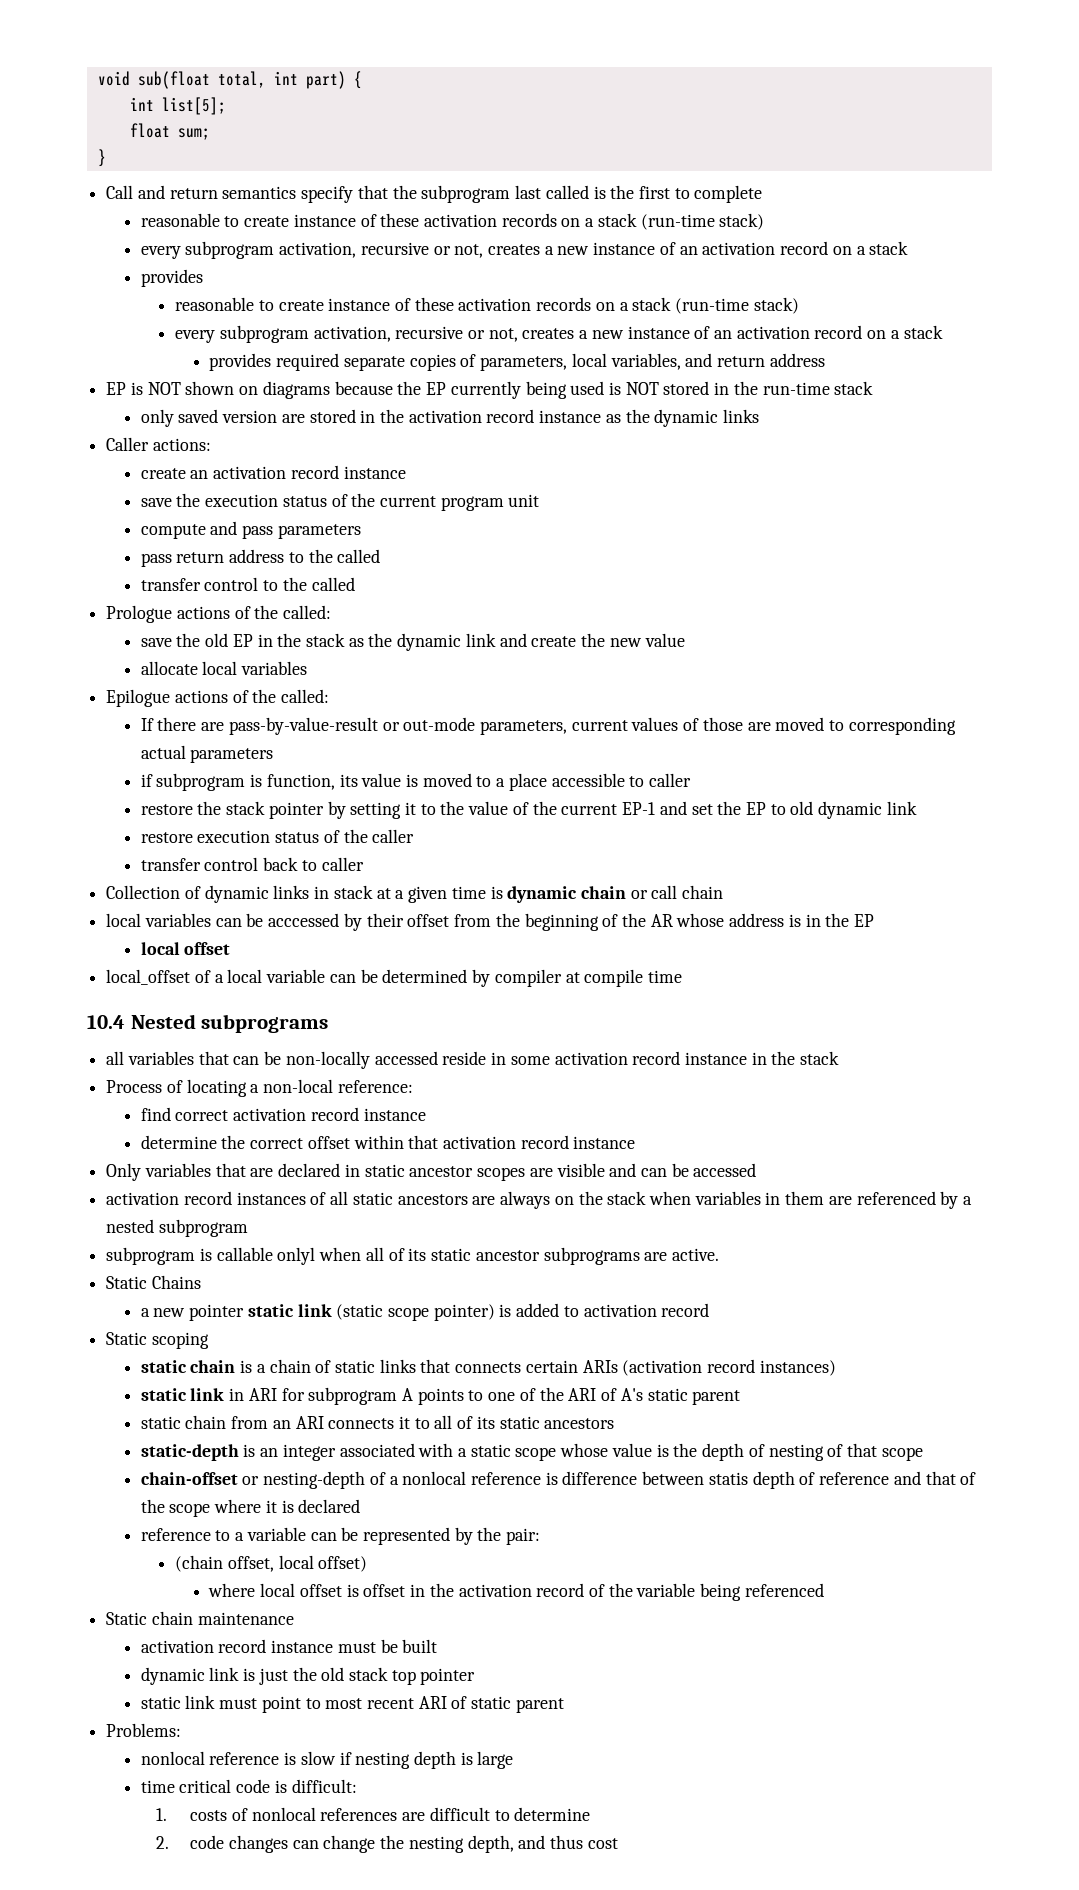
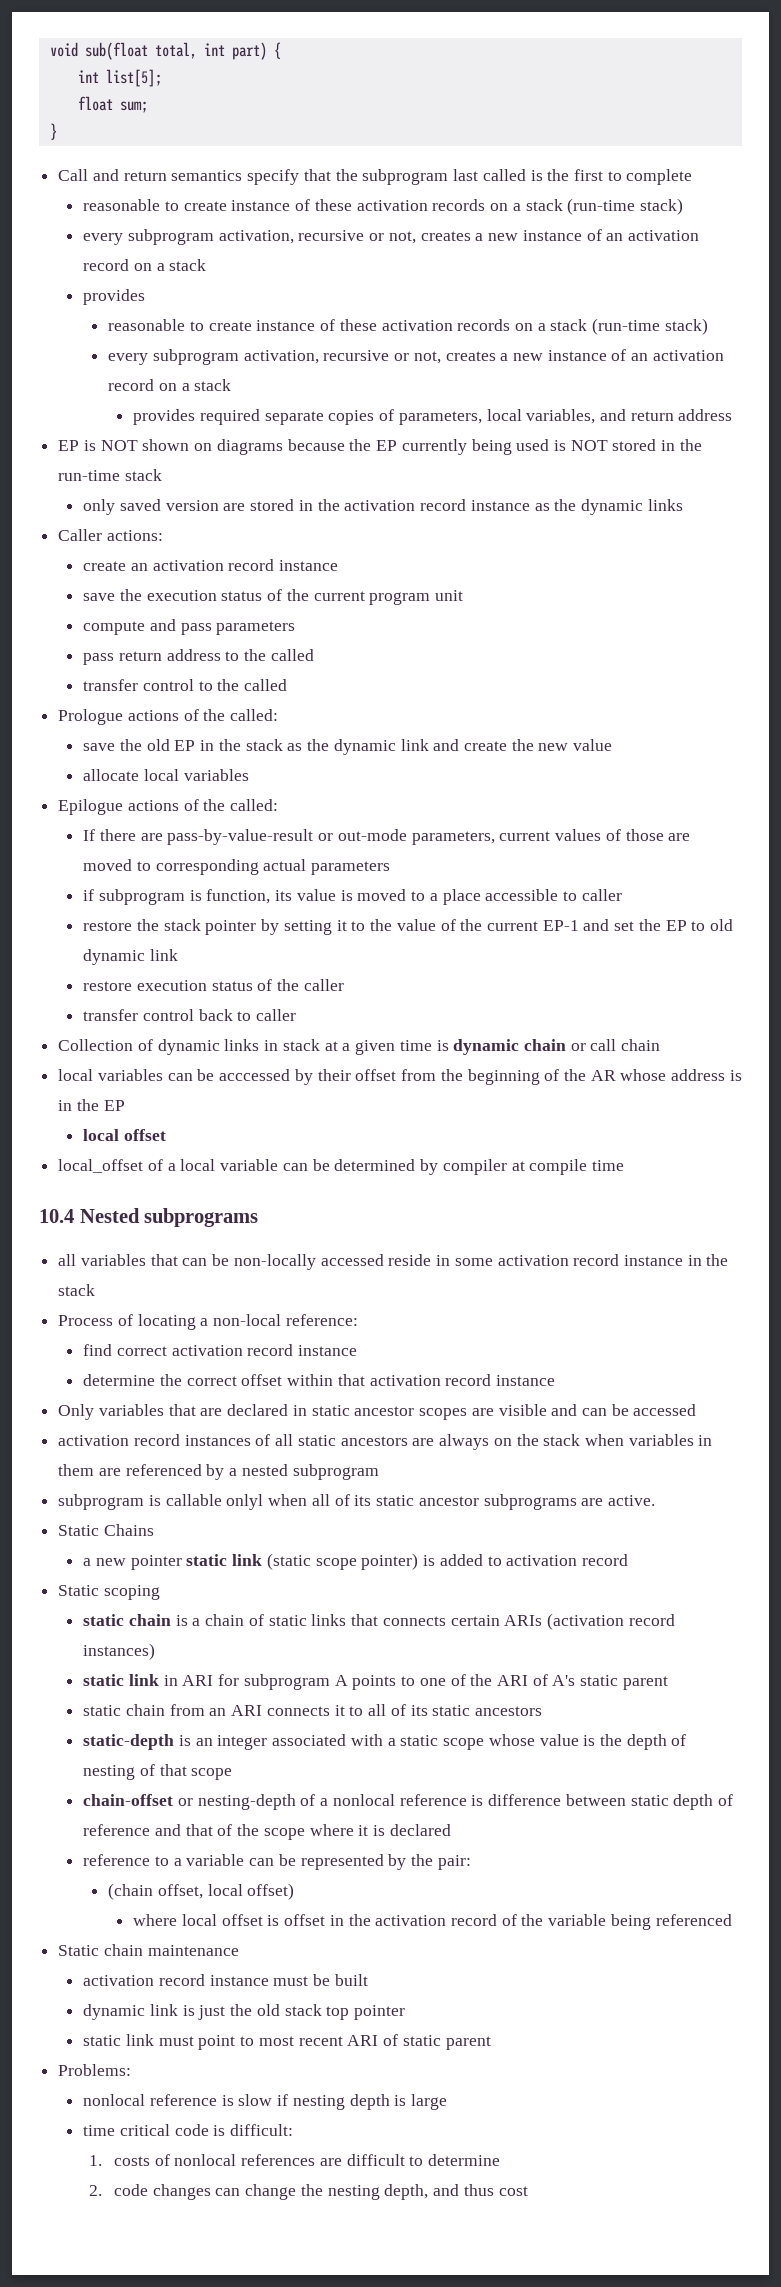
[708,1472,748,1485] statis -> [630,1795,669,1806] static

